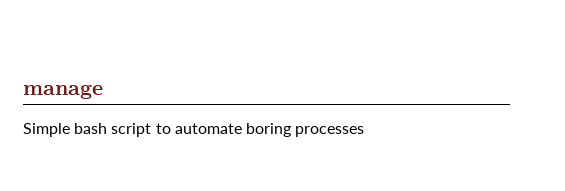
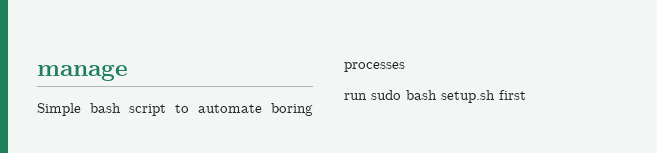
(365, 131) none -> [344,90,526,103] // run sudo bash setup.sh first

